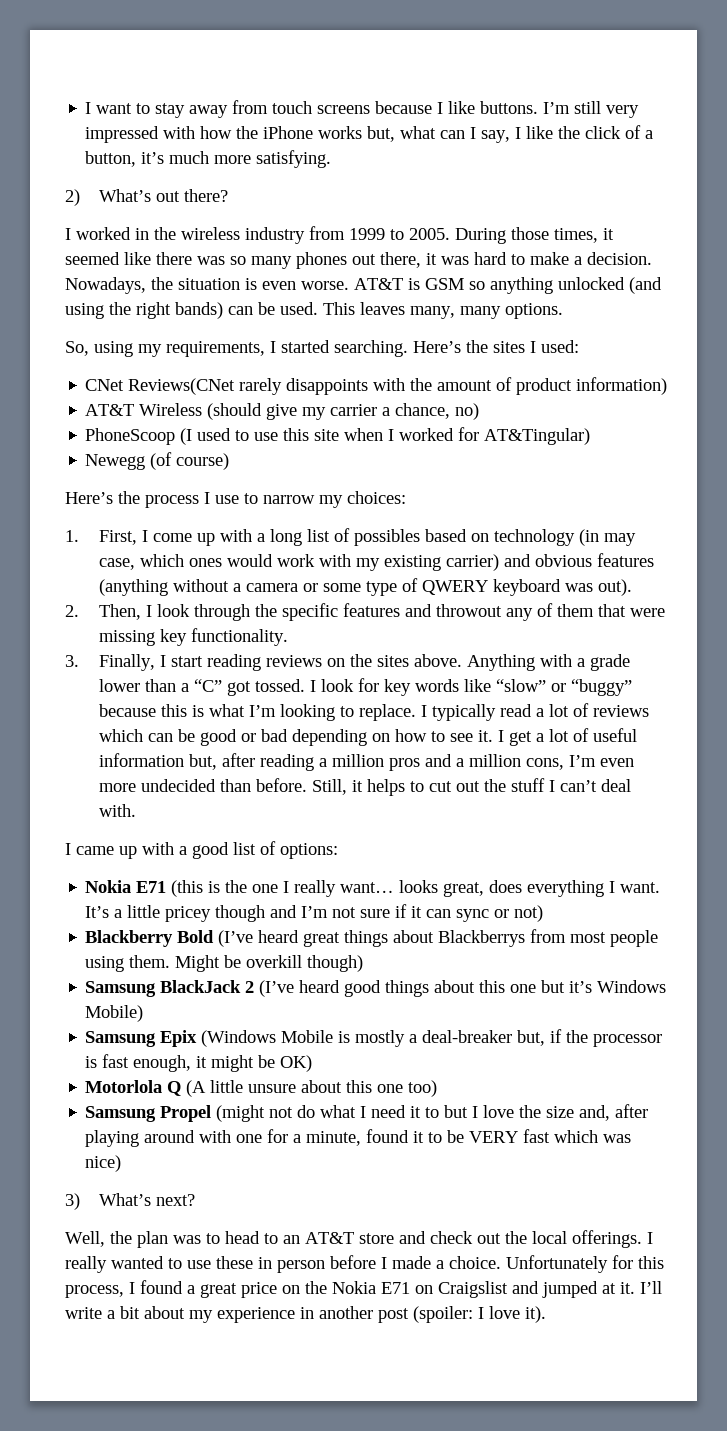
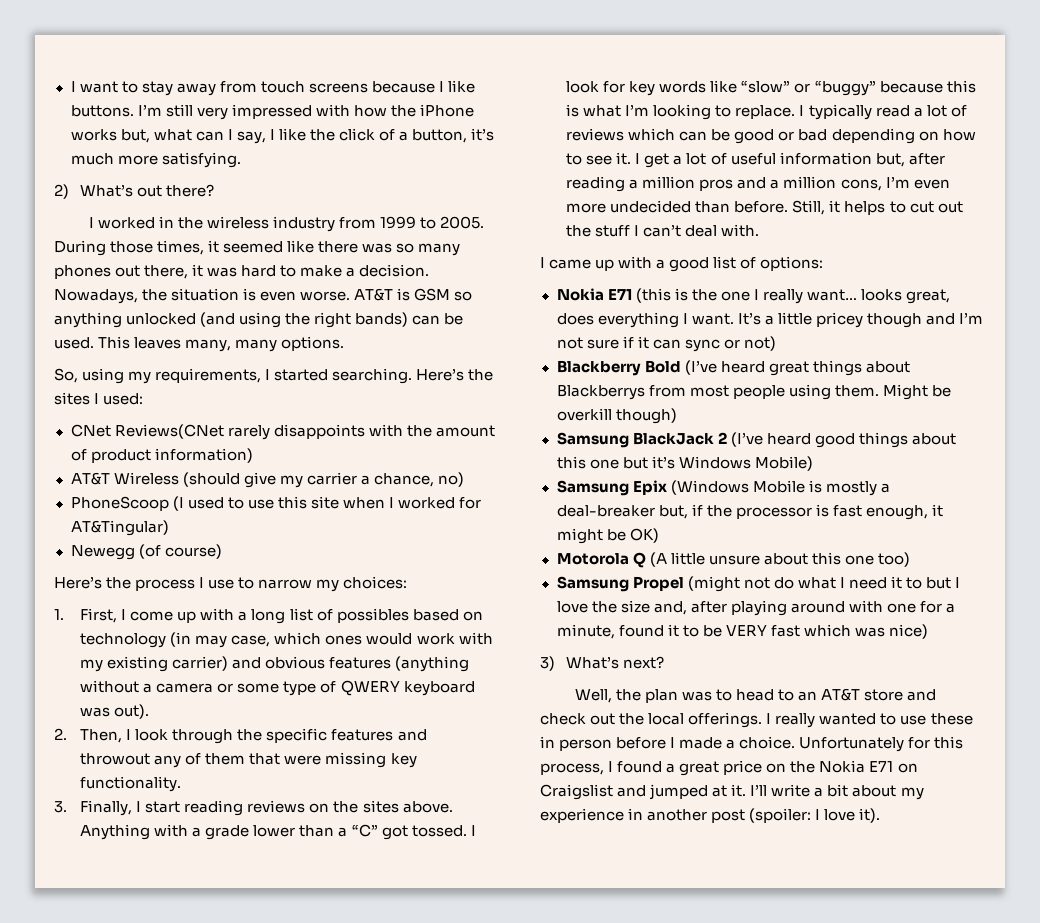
[85,1080,163,1093] Motorlola -> [556,553,629,565] Motorola

